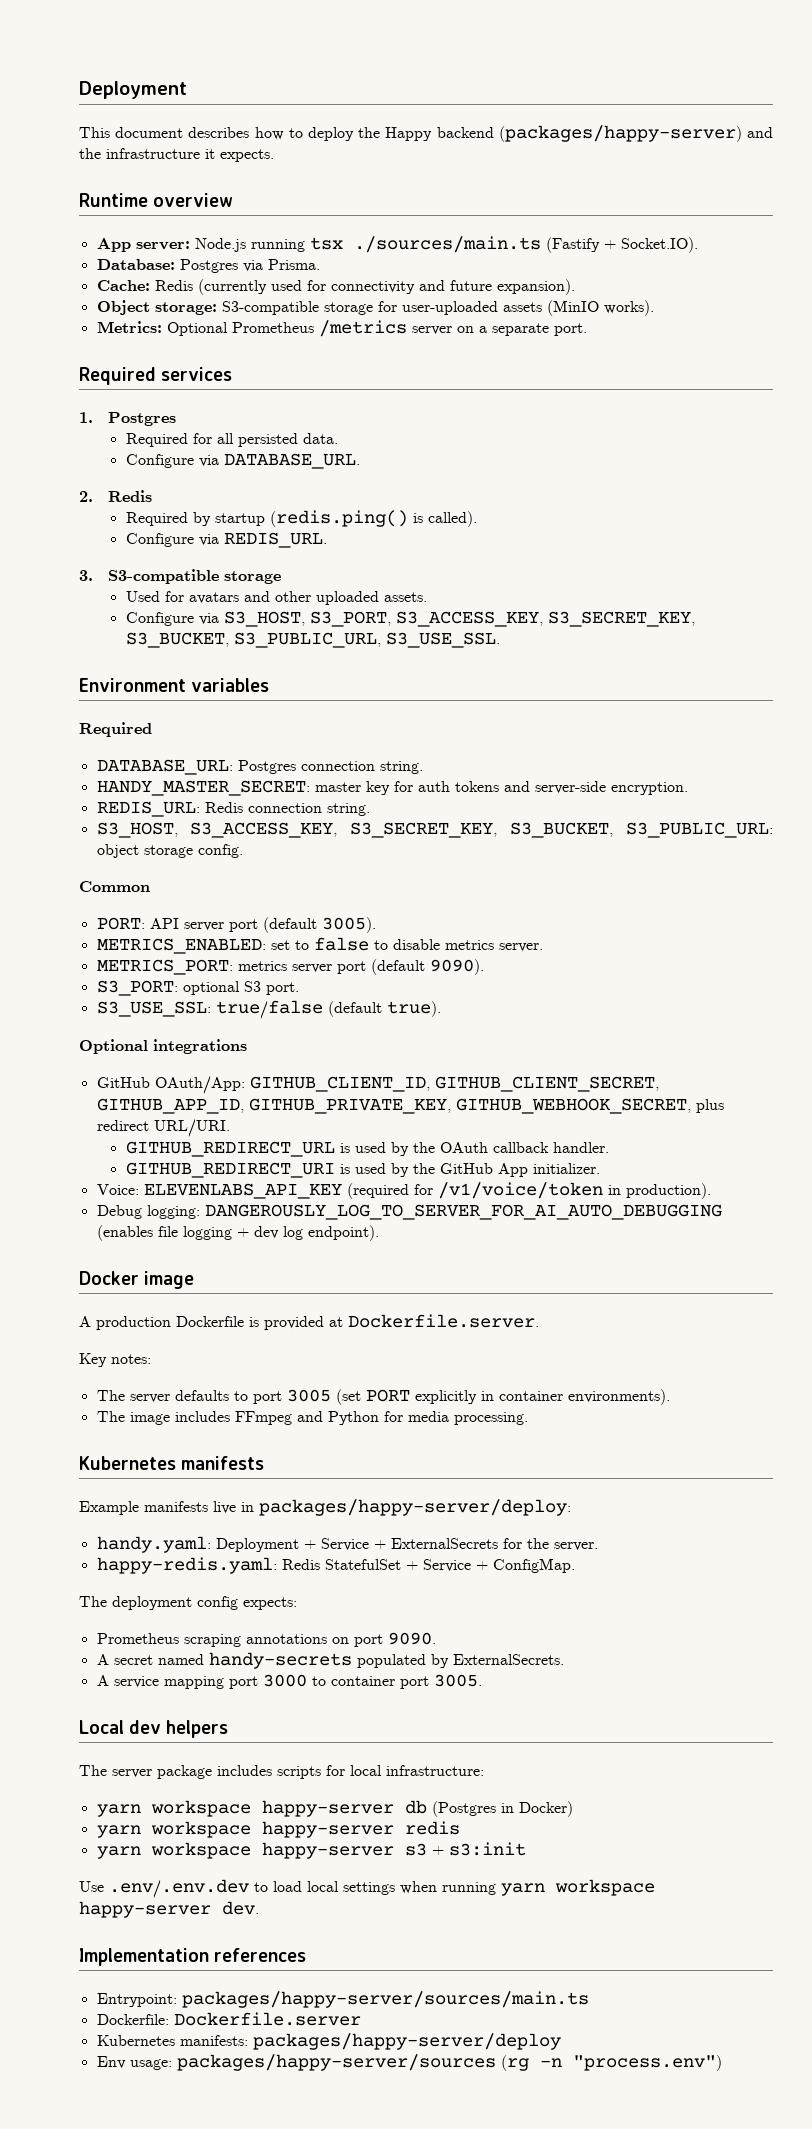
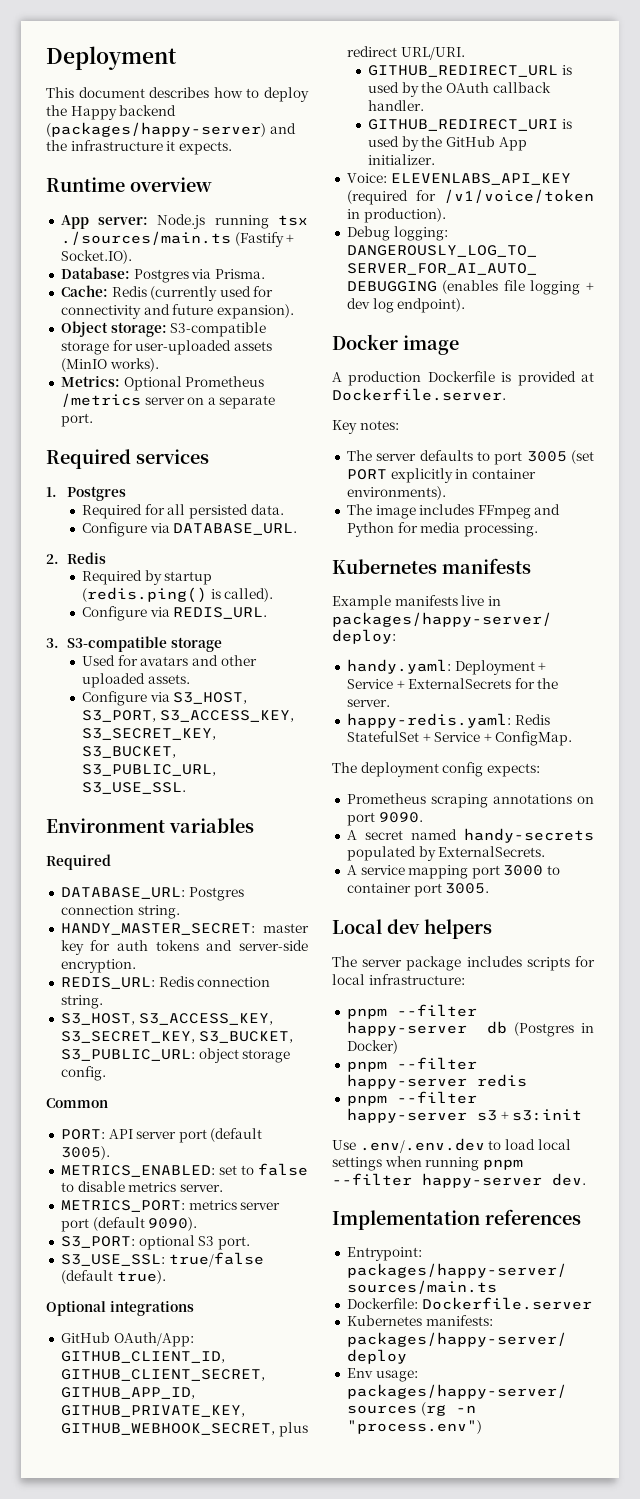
[96,1800,251,1817] yarn workspace -> [346,1004,477,1019] pnpm --filter
[96,1821,251,1838] yarn workspace -> [346,1057,477,1072] pnpm --filter
[96,1842,251,1859] yarn workspace -> [346,1091,477,1106] pnpm --filter
[501,1879,655,1896] yarn workspace -> [482,1159,523,1170] [332,1173,412,1186] pnpm --filter

